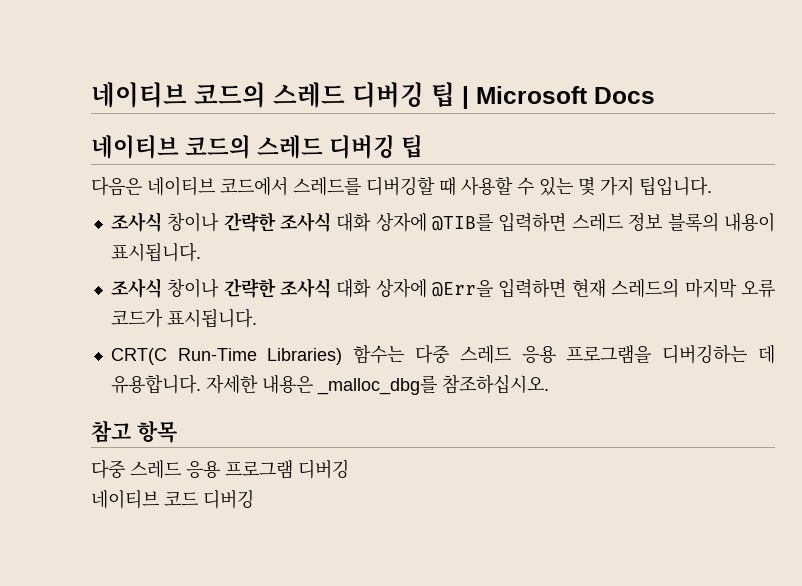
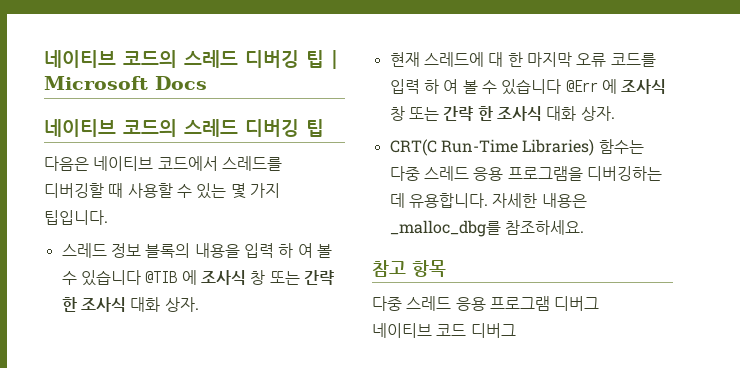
[110,212,775,232] [110,242,201,262] [110,278,775,298] [110,308,257,328] 조사식 창이나 간략한 조사식 대화 상자에 @TIB를 입력하면 스레드 정보 블록의 내용이 표시됩니다. // 조사식 창이나 간략한 조사식 대화 상자에 @Err을 입력하면 현재 스레드의 마지막 오류 코드가 표시됩니다. -> [61,243,332,258] [61,270,334,286] [61,297,199,312] [389,52,656,67] [389,79,667,95] [389,106,615,121] 스레드 정보 블록의 내용을 입력 하 여 볼 수 있습니다 @TIB 에 조사식 창 또는 간략 한 조사식 대화 상자. // 현재 스레드에 대 한 마지막 오류 코드를 입력 하 여 볼 수 있습니다 @Err 에 조사식 창 또는 간략 한 조사식 대화 상자.
[441,374,549,394] 참조하십시오. -> [504,220,584,235] 참조하세요.
[298,459,349,479] 디버깅 -> [554,296,600,311] 디버그
[203,489,254,509] 디버깅 -> [470,323,516,338] 디버그

